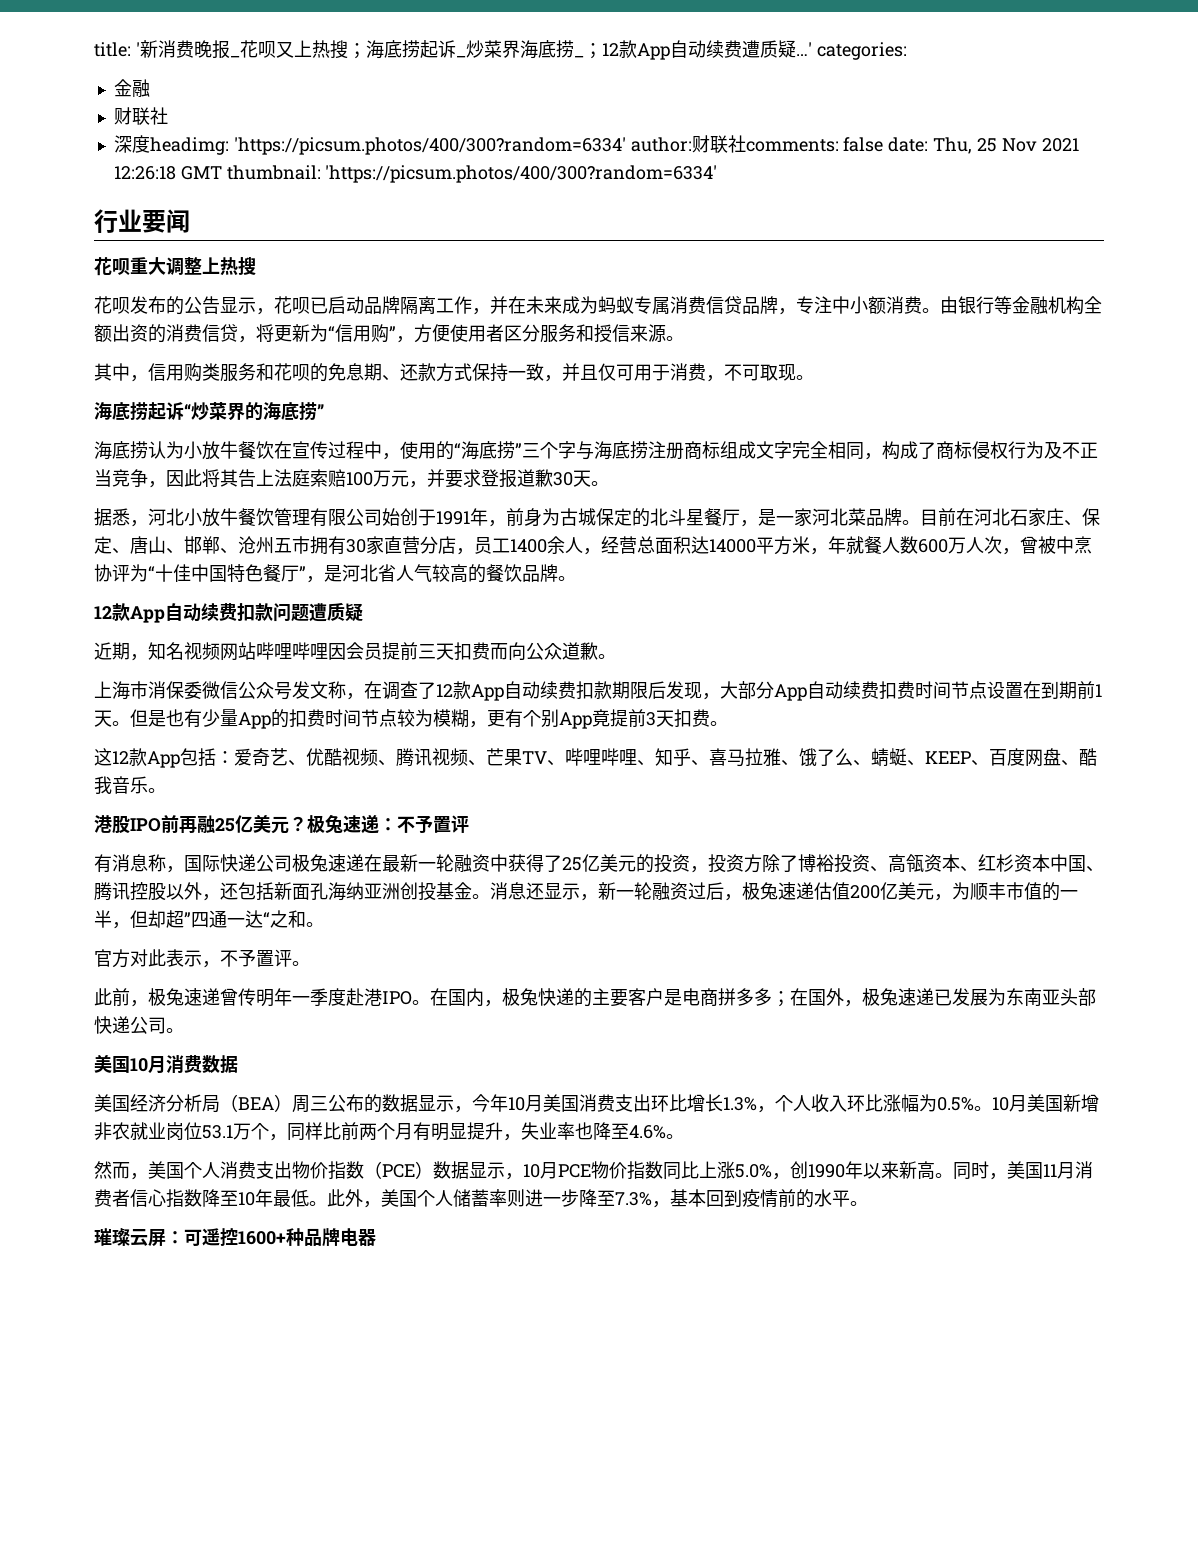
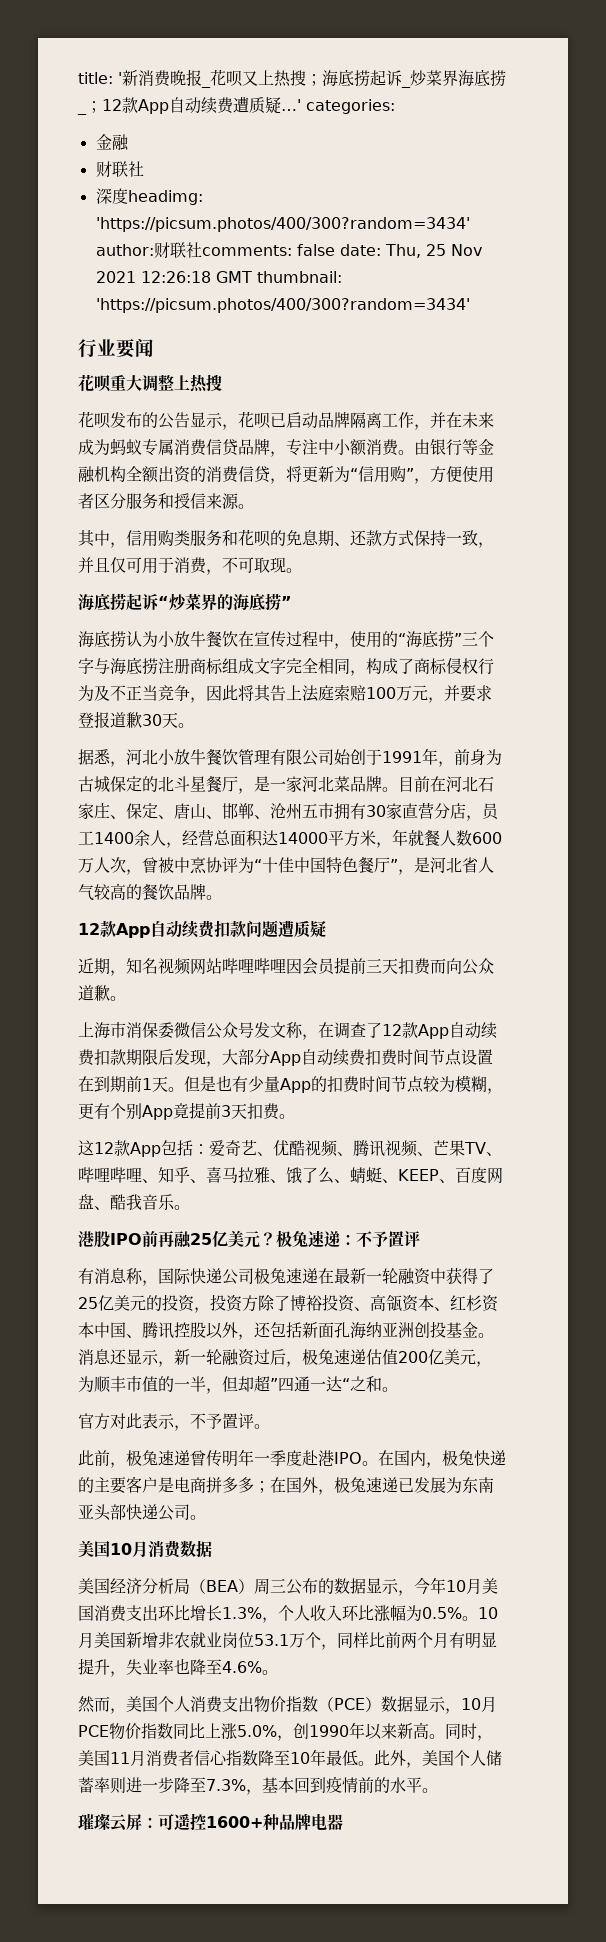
[233,137,626,155] 'https://picsum.photos/400/300?random=6334' -> [95,217,470,232] 'https://picsum.photos/400/300?random=3434'
[325,165,718,183] 'https://picsum.photos/400/300?random=6334' -> [95,298,470,313] 'https://picsum.photos/400/300?random=3434'

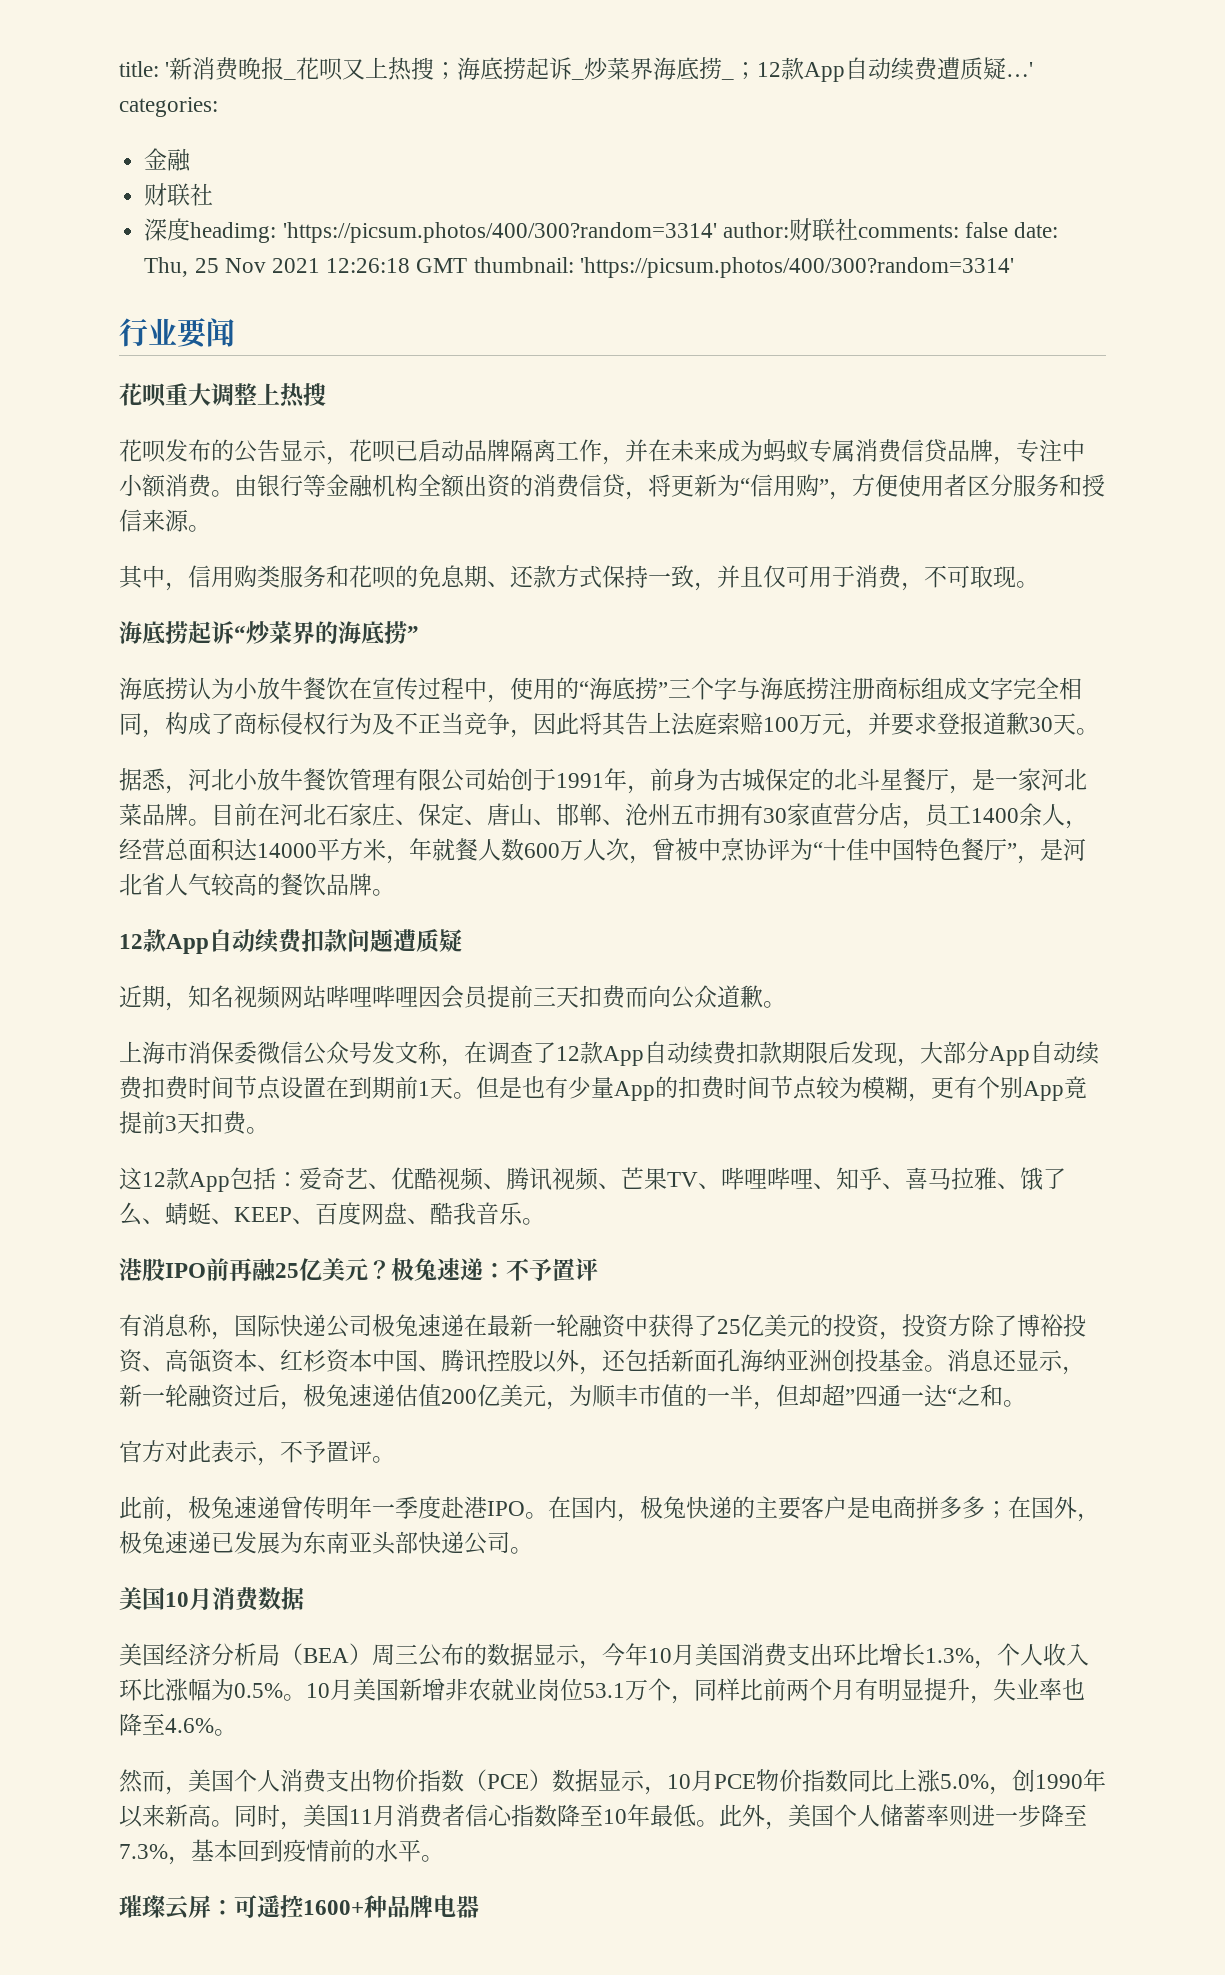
[95,217,470,232] 'https://picsum.photos/400/300?random=3434' -> [282,222,717,243] 'https://picsum.photos/400/300?random=3314'
[95,298,470,313] 'https://picsum.photos/400/300?random=3434' -> [579,257,1014,278] 'https://picsum.photos/400/300?random=3314'

